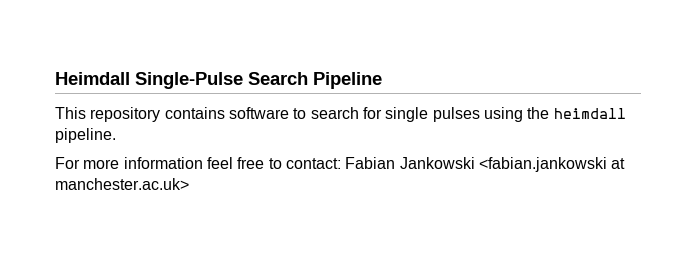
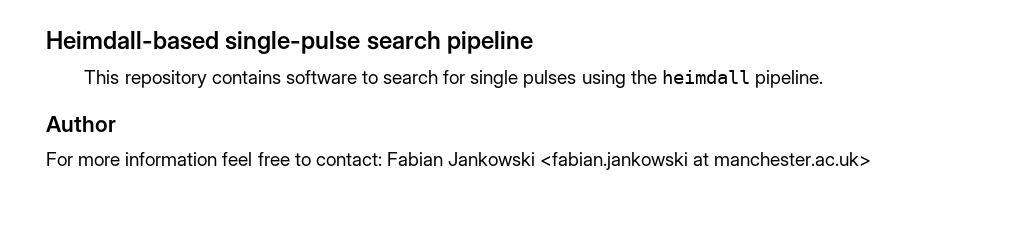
[55,72,382,89] Heimdall Single-Pulse Search Pipeline -> [46,31,534,54] Heimdall-based single-pulse search pipeline
(116, 135) none -> [46,116,116,132] // Author

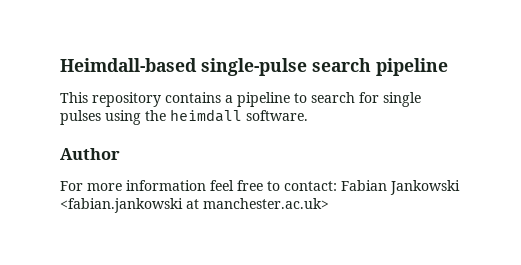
[285,70,357,84] software -> [225,92,290,107] a pipeline
[754,70,823,88] pipeline. -> [246,110,308,121] software.

